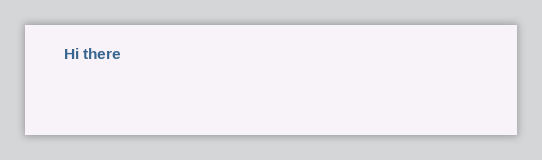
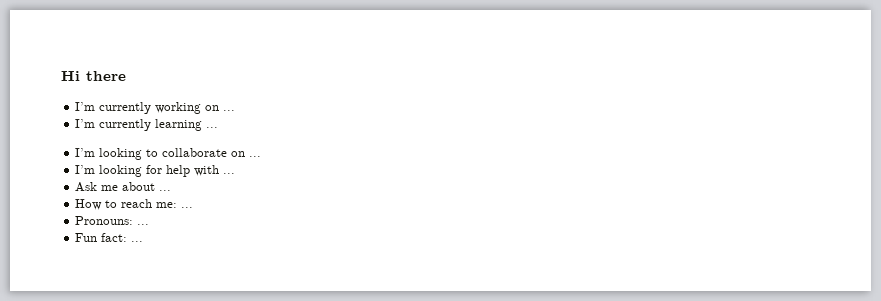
(122, 53) none -> [75,102,236,114] [75,119,219,131] [75,148,262,160] [75,165,236,177] [75,182,172,192] [75,199,194,210] [75,216,150,225] [75,233,144,242] // I’m currently working on ... // I’m currently learning ... // I’m looking to collaborate on ... // I’m looking for help with ... // Ask me about ... // How to reach me: ... // Pronouns: ... // Fun fact: ...

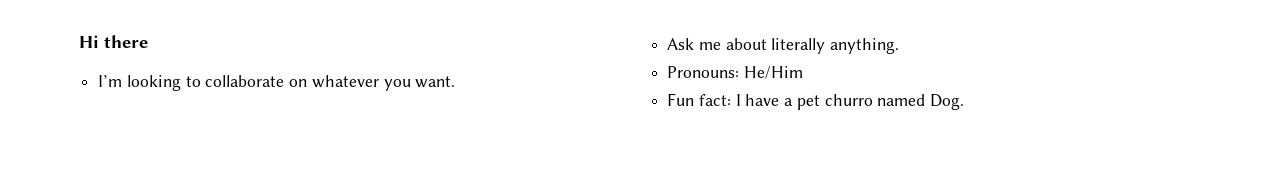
[75,102,236,114] [75,119,219,131] // I’m currently working on ... // I’m currently learning ... -> (148, 41) none
[249,156,262,157] [75,165,236,177] [75,182,172,192] [75,199,194,210] ... // I’m looking for help with ... // Ask me about ... // How to reach me: ... -> [311,75,456,91] [667,38,900,54] whatever you want. // Ask me about literally anything.
[137,224,150,225] ... -> [743,66,803,79] He/Him
[131,241,144,242] ... -> [735,94,965,110] I have a pet churro named Dog.

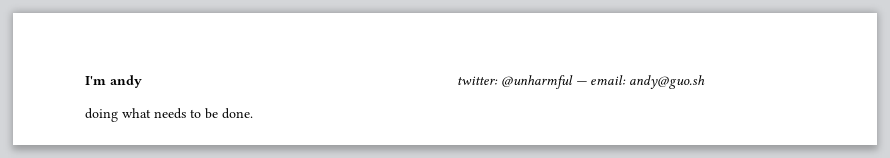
[79,35,148,48] [98,75,456,91] [667,38,900,54] [667,66,803,79] [667,93,965,110] Hi there // I’m looking to collaborate on whatever you want. // Ask me about literally anything. // Pronouns: He/Him // Fun fact: I have a pet churro named Dog. -> [85,75,142,88] [85,108,253,122] [457,75,705,89] I'm andy // doing what needs to be done. // twitter: @unharmful — email: andy@guo.sh

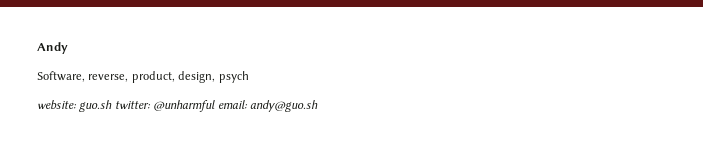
[85,75,142,88] [85,108,253,122] I'm andy // doing what needs to be done. // -> [37,42,68,54] [37,71,249,83] [37,100,113,112] Andy // Software, reverse, product, design, psych // website: guo.sh
[576,81,587,85] — -> (216, 106) none

